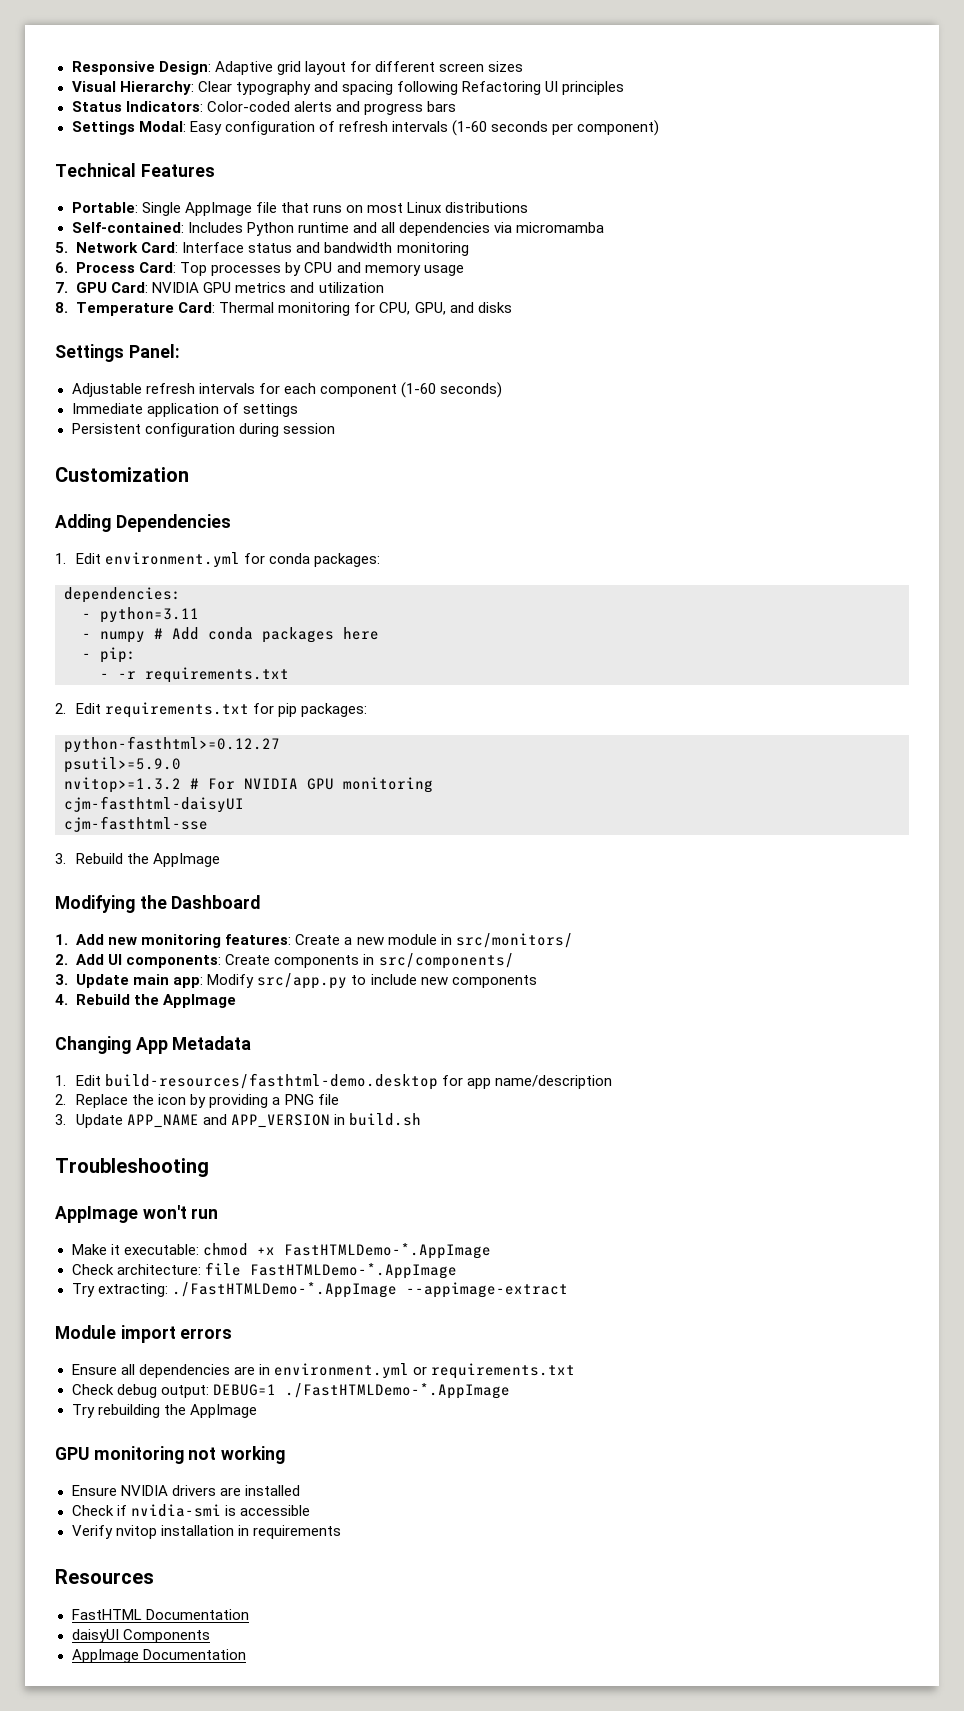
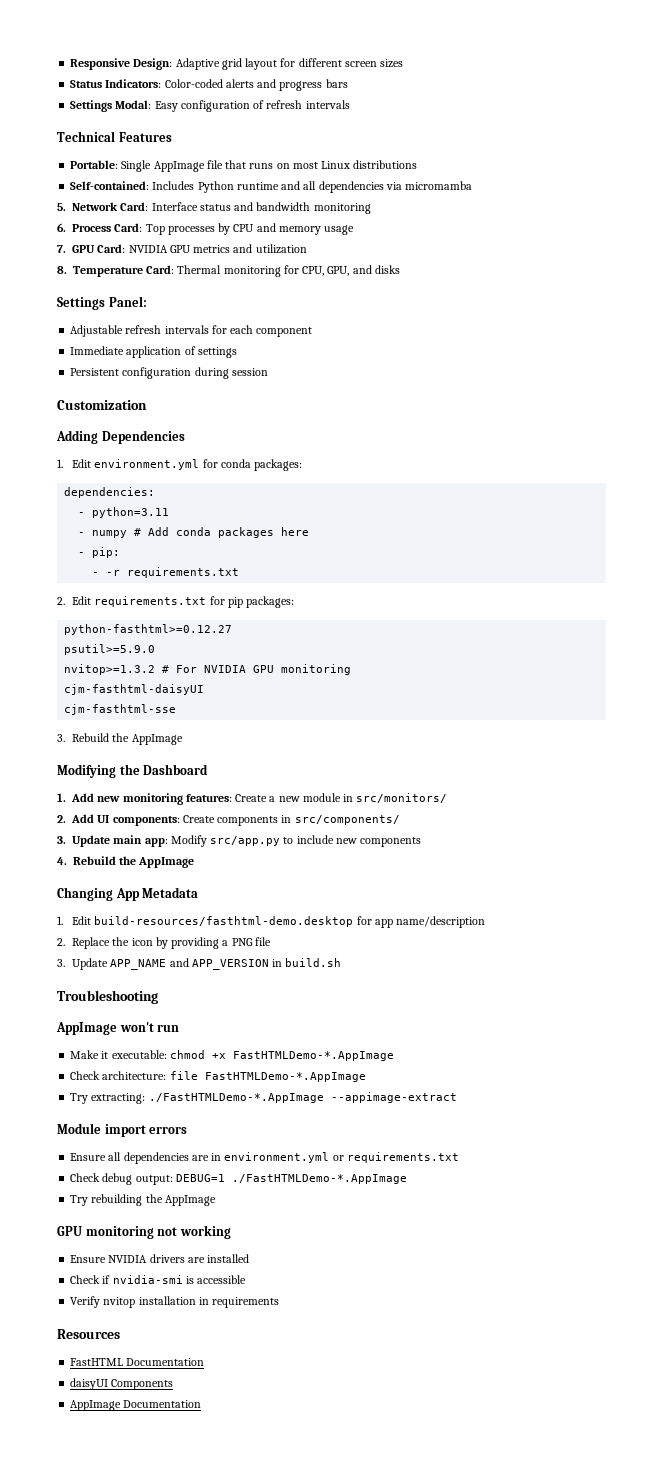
[71,81,624,95] // Visual Hierarchy: Clear typography and spacing following Refactoring UI principles -> (404, 63) none
[451,120,659,136] (1-60 seconds per component) -> (350, 104) none
[400,382,502,398] (1-60 seconds) -> (313, 332) none

